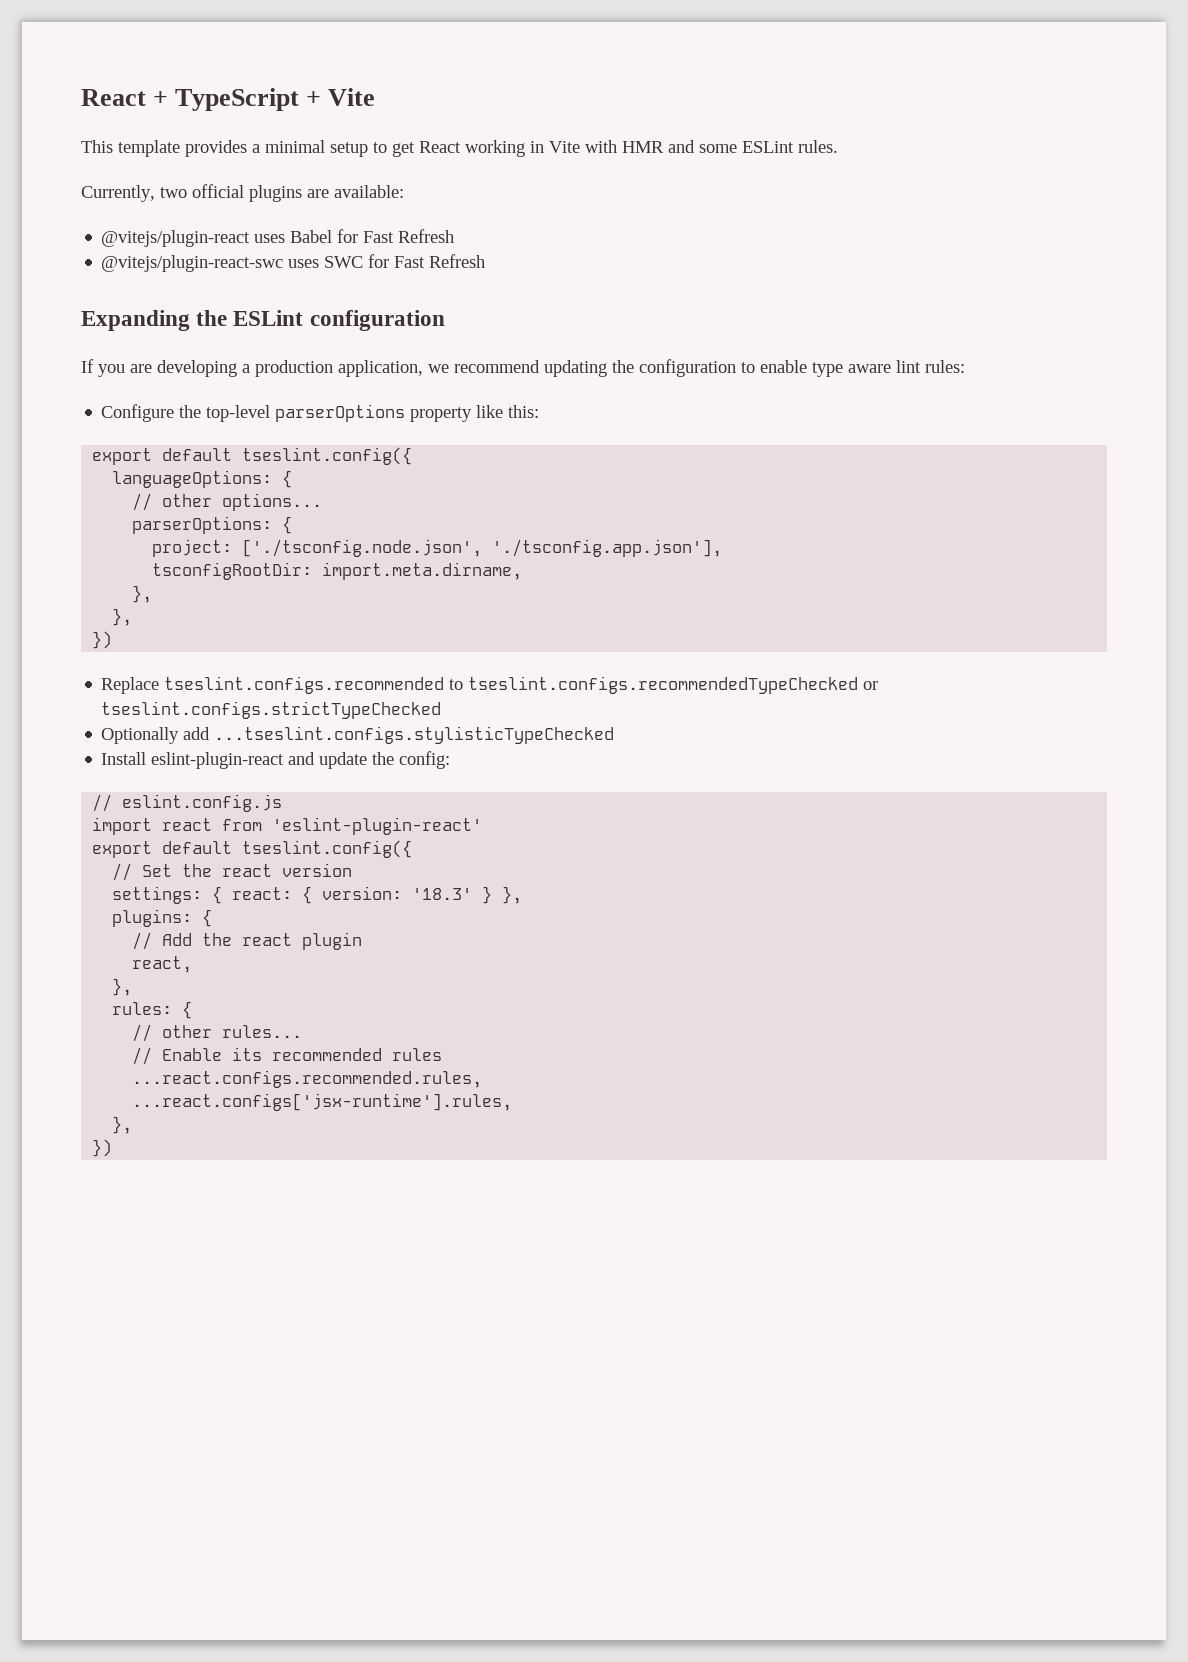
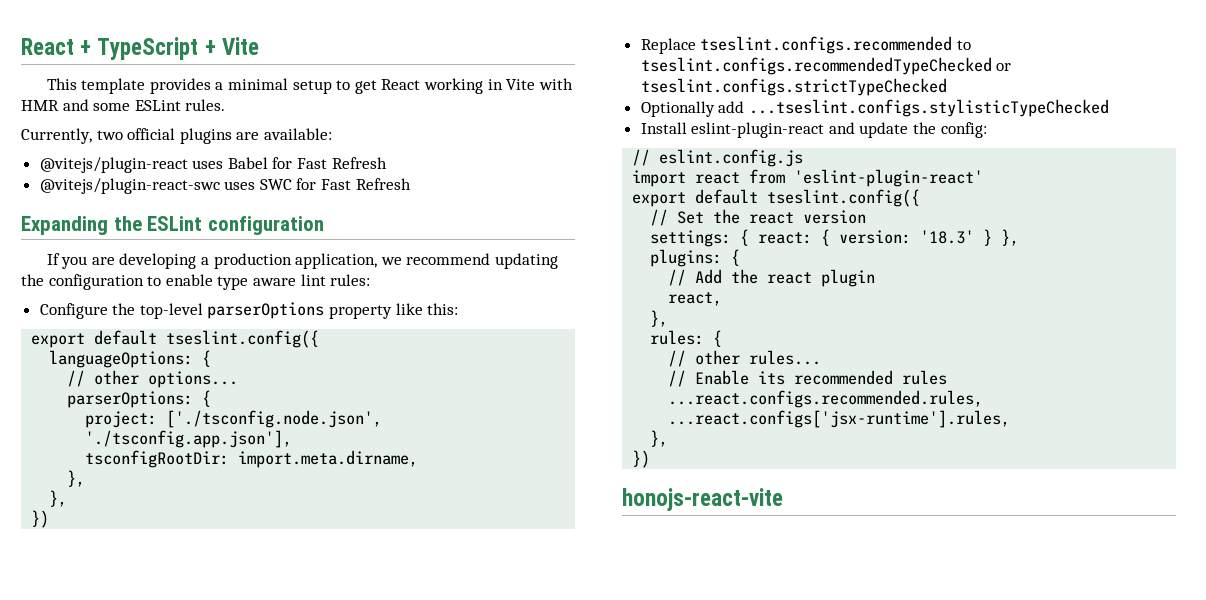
(113, 1148) none -> [622,488,783,511] // honojs-react-vite

